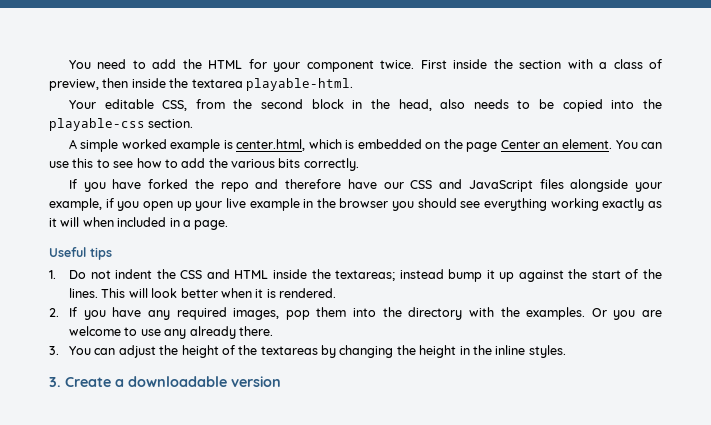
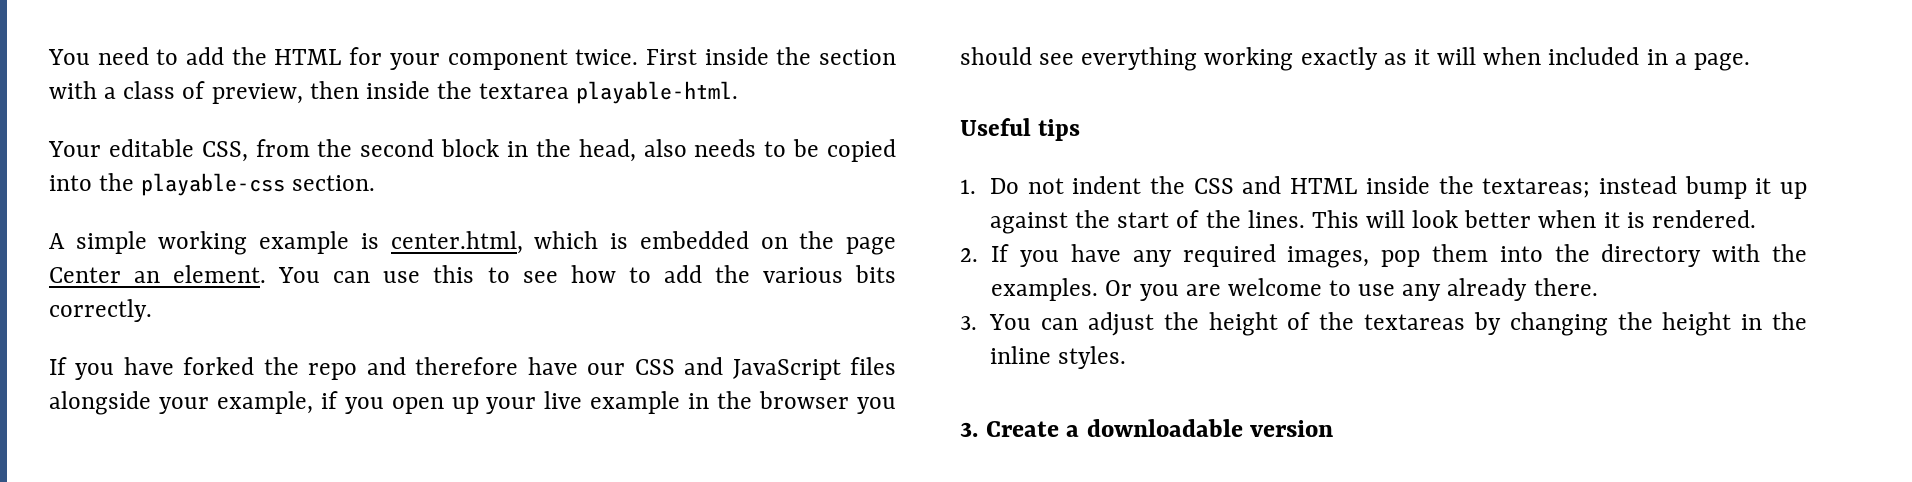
[121,139,167,149] worked -> [158,231,248,255] working

